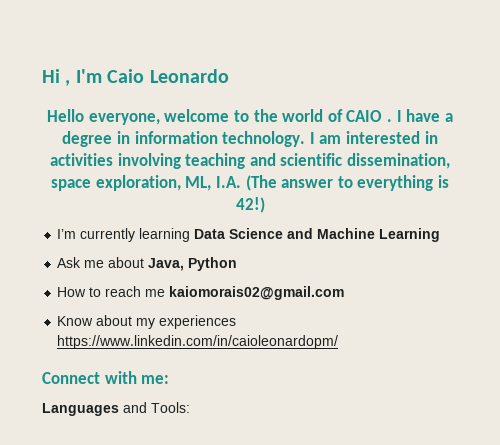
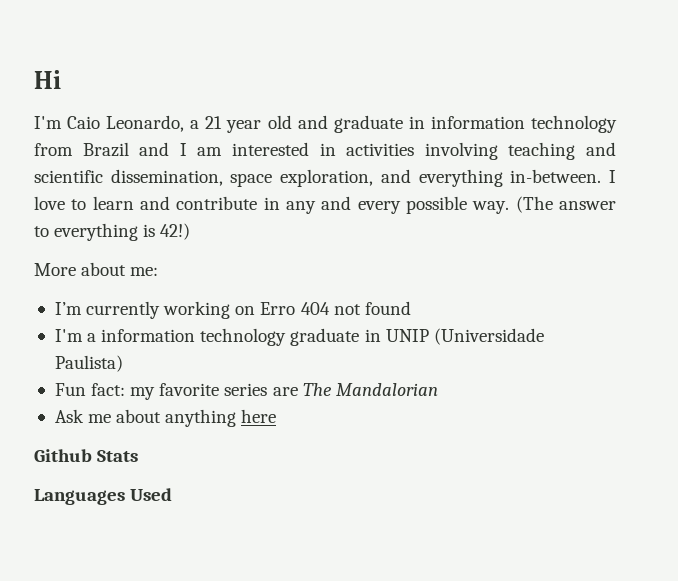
[65,80,71,86] , -> (61, 79) //
[149,69,229,83] [47,109,453,125] [62,131,306,147] Leonardo // Hello everyone, welcome to the world of CAIO . I have a degree in information technology. -> [106,115,618,133] [34,142,170,157] Leonardo, a 21 year old and graduate in information technology from Brazil and
[185,176,241,191] ML, I.A. -> [380,169,616,187] [34,196,510,214] and everything in-between. I love to learn and contribute in any and every possible way.
(265, 205) none -> [34,262,159,276] // More about me:
[139,228,441,242] [57,257,238,271] [57,286,345,300] [57,315,237,329] [57,335,339,349] [42,371,170,384] learning Data Science and Machine Learning // Ask me about Java, Python // How to reach me kaiomorais02@gmail.com // Know about my experiences https://www.linkedin.com/in/caioleonardopm/ // Connect with me: -> [163,301,411,319] [54,328,544,346] [54,355,123,372] [54,383,438,400] [54,409,277,427] [34,449,139,462] working on Erro 404 not found // I'm a information technology graduate in UNIP (Universidade Paulista) // Fun fact: my favorite series are The Mandalorian // Ask me about anything here // Github Stats
[123,402,190,413] and Tools: -> [130,488,173,501] Used

